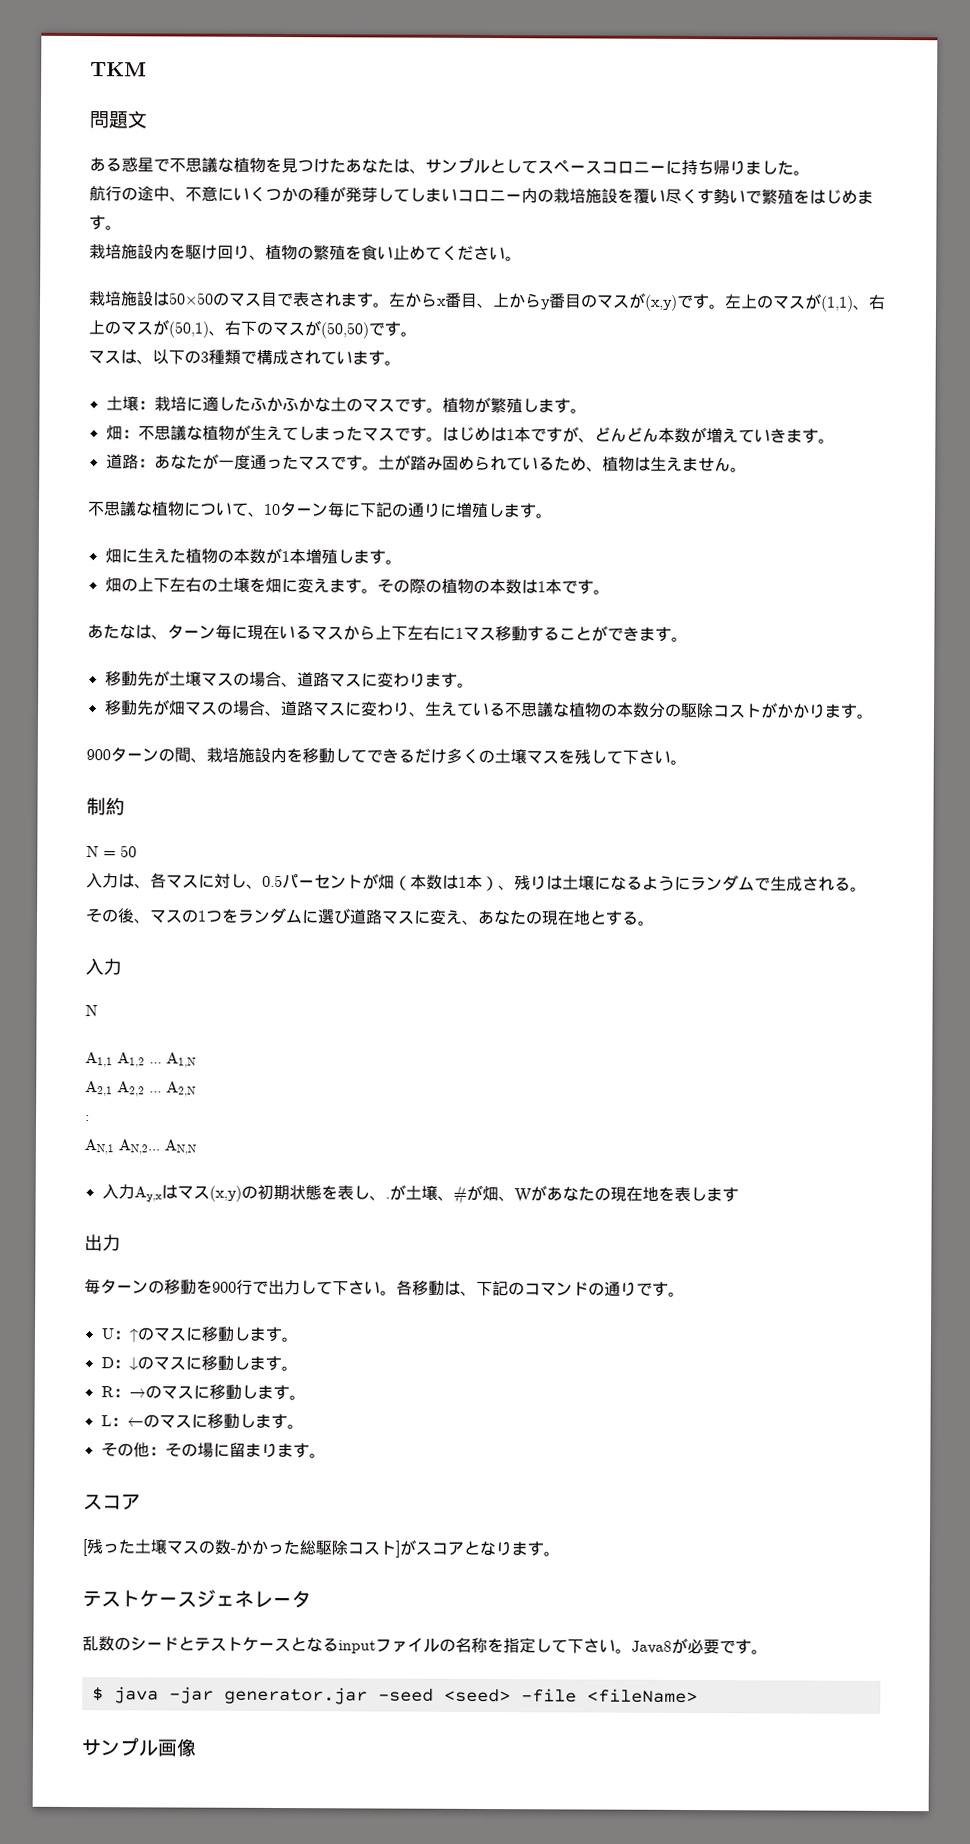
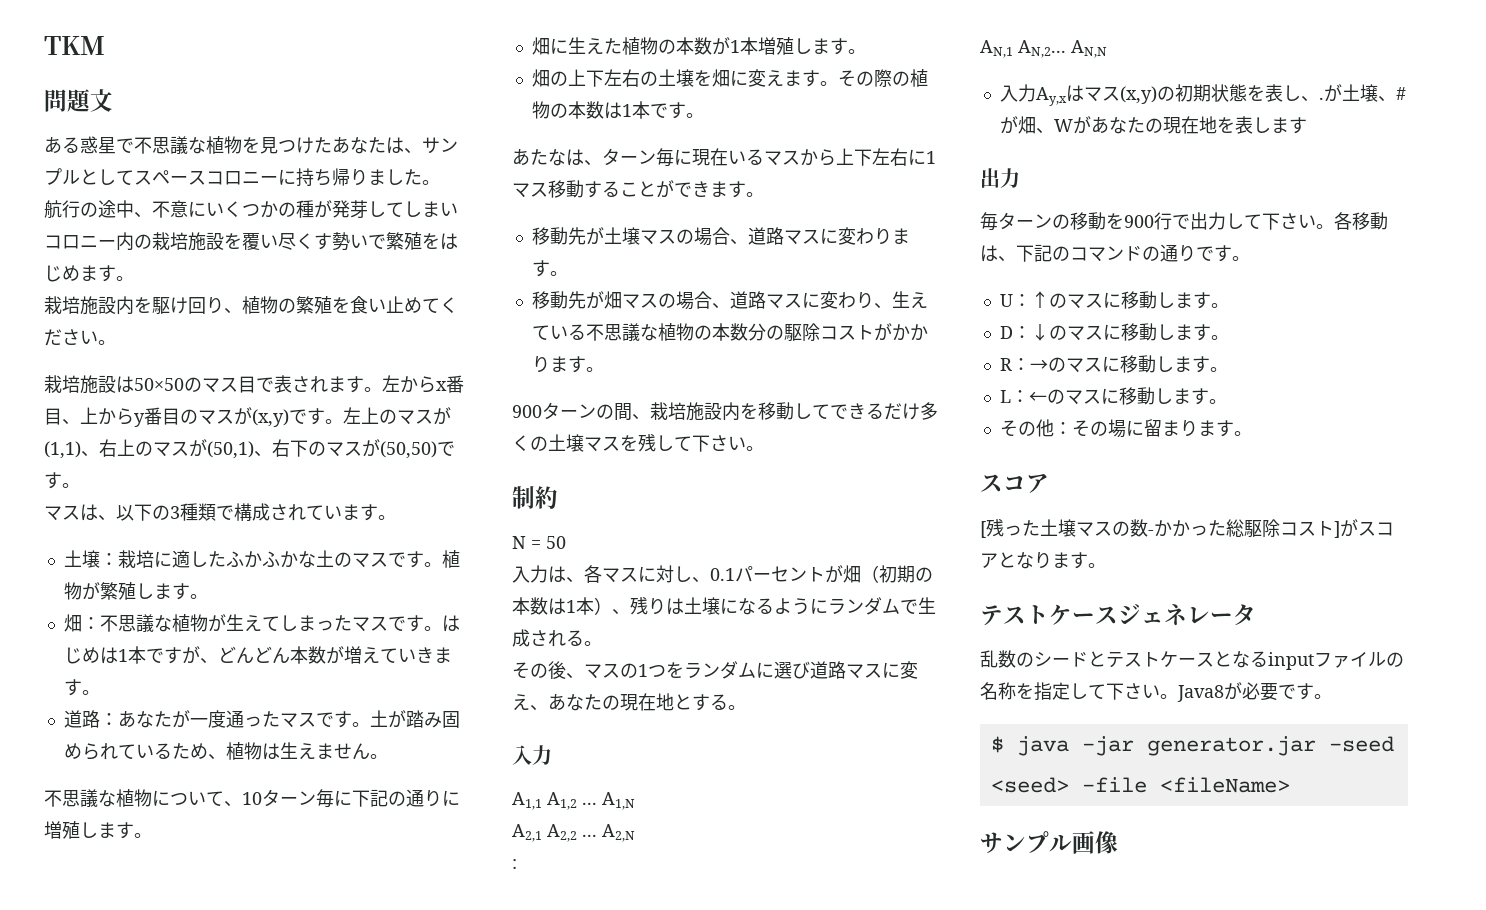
[262,874,283,888] 0.5 -> [710,568,735,581] 0.1
(411, 883) none -> [879,565,933,583] 初期の
[85,1005,98,1017] // N -> (552, 755) none

